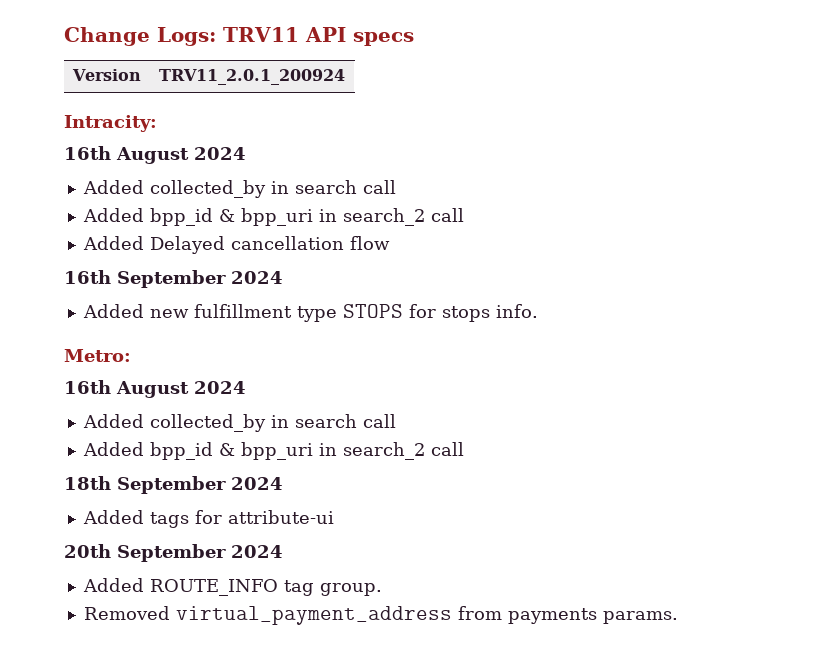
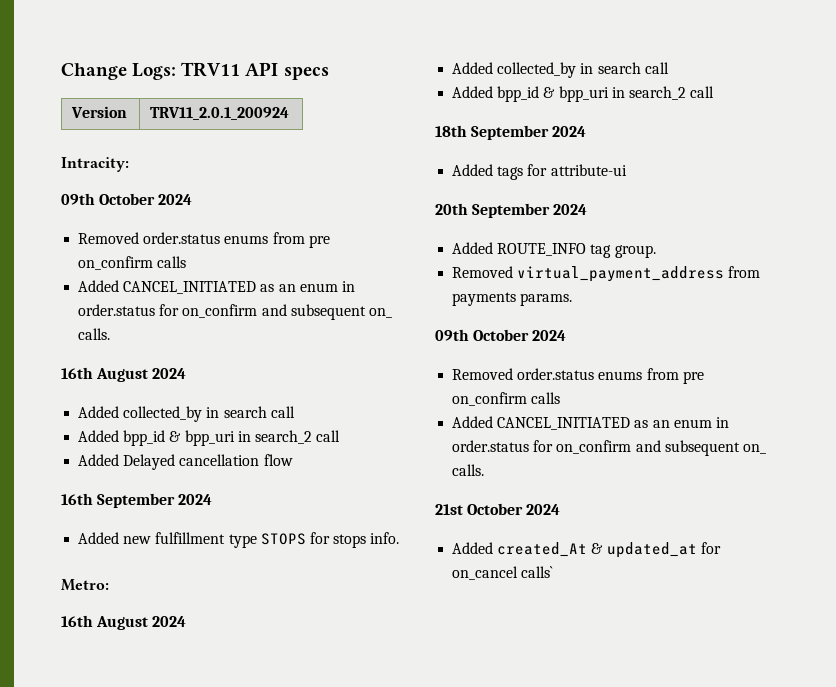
(157, 123) none -> [61,193,193,205] [78,232,330,248] [78,256,187,270] [78,280,355,294] [78,304,392,320] [78,328,111,340] // 09th October 2024 // Removed order.status enums from pre on_confirm calls // Added CANCEL_INITIATED as an enum in order.status for on_confirm and subsequent on_ calls.
(678, 617) none -> [435,329,567,341] [452,368,704,384] [452,392,561,406] [452,416,729,430] [452,440,766,456] [452,464,485,476] [435,503,561,515] [452,542,721,558] [452,566,554,580] // 09th October 2024 // Removed order.status enums from pre on_confirm calls // Added CANCEL_INITIATED as an enum in order.status for on_confirm and subsequent on_ calls. // 21st October 2024 // Added created_At & updated_at for on_cancel calls`

